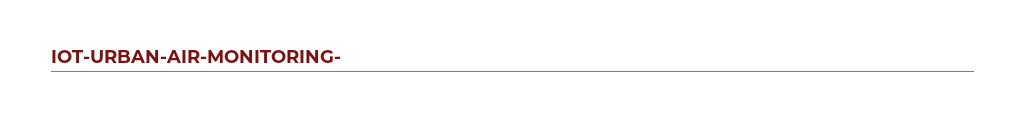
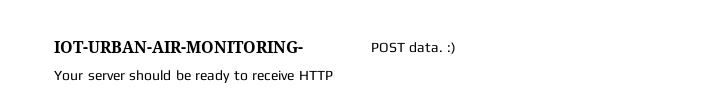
(341, 56) none -> [54,70,333,83] [371,42,456,54] // Your server should be ready to receive HTTP POST data. :)

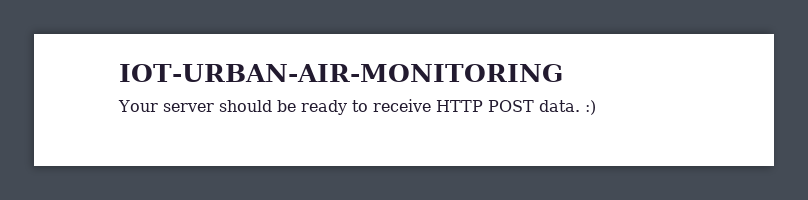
[54,41,303,53] IOT-URBAN-AIR-MONITORING- -> [119,64,563,82] IOT-URBAN-AIR-MONITORING

